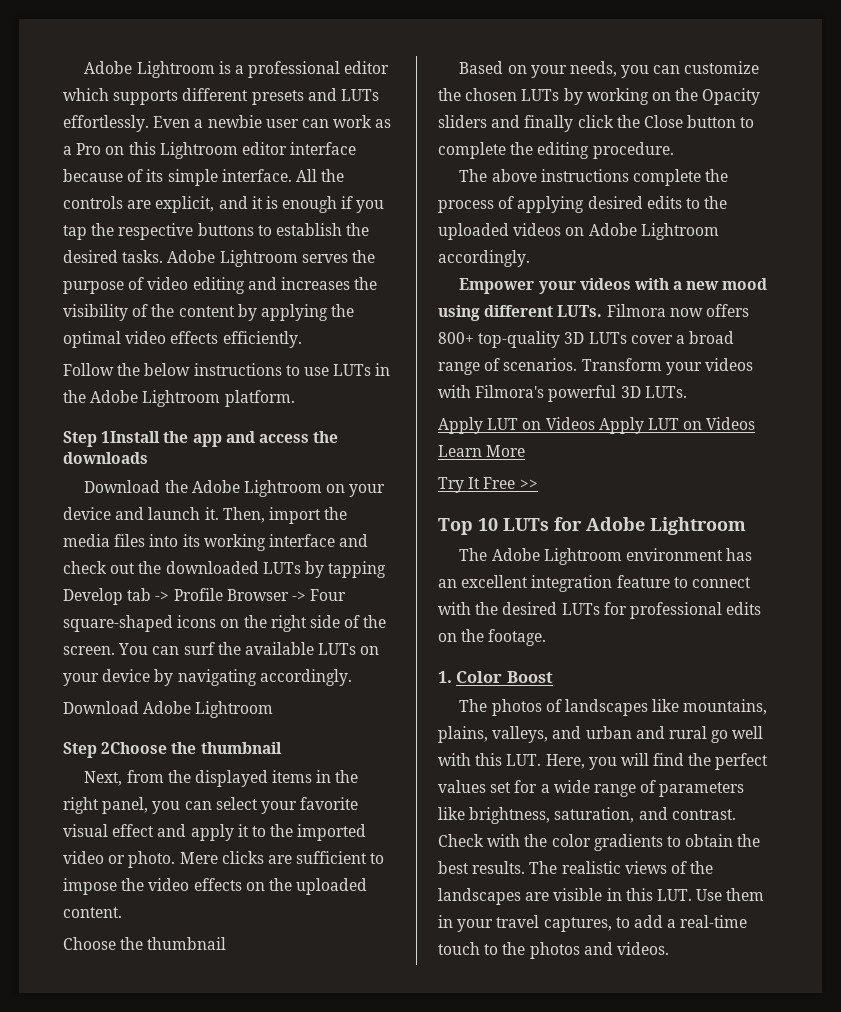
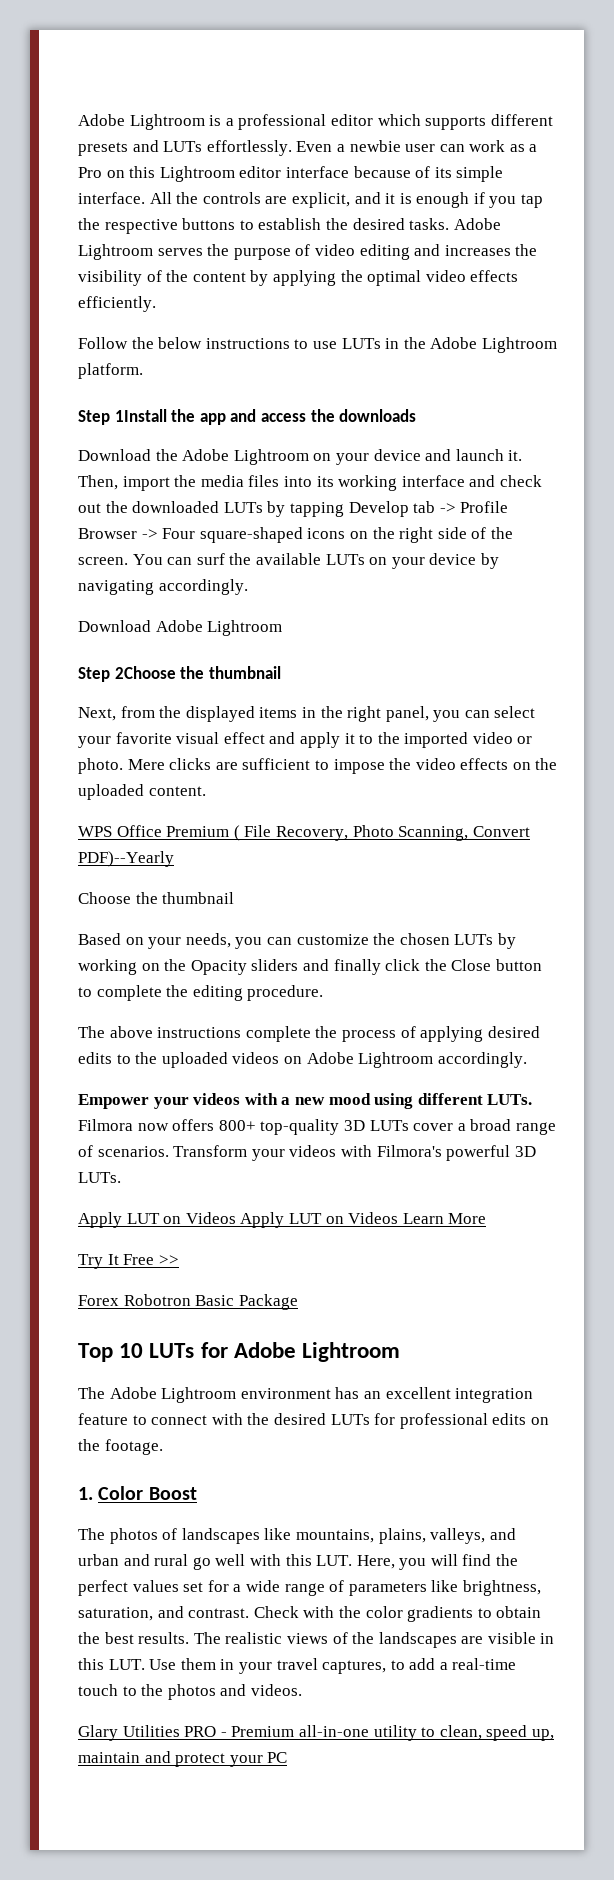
(122, 912) none -> [78,825,530,841] [78,851,174,867] // WPS Office Premium ( File Recovery, Photo Scanning, Convert PDF)--Yearly
(538, 484) none -> [78,1294,298,1310] // Forex Robotron Basic Package
(669, 948) none -> [78,1725,554,1741] [78,1751,288,1767] // Glary Utilities PRO - Premium all-in-one utility to clean, speed up, maintain and protect your PC

